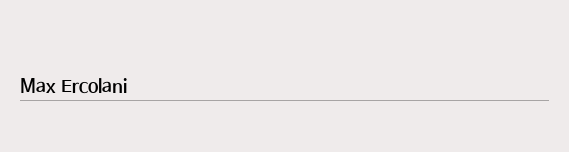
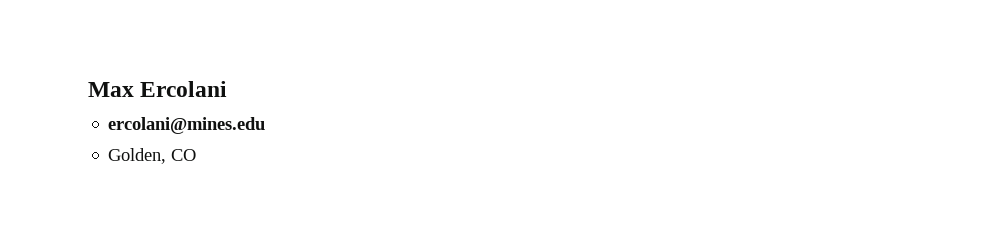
(127, 86) none -> [108,117,266,134] [108,148,197,164] // ercolani@mines.edu // Golden, CO

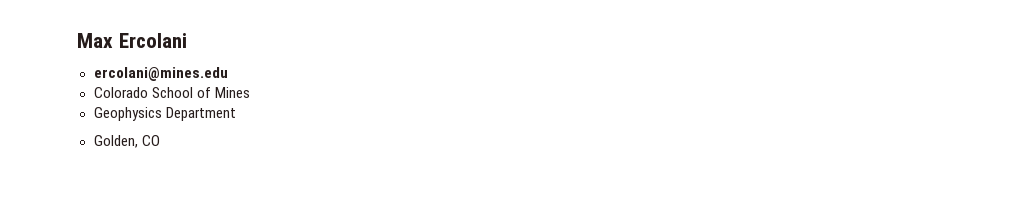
(266, 125) none -> [93,87,250,98] [93,107,236,121] // Colorado School of Mines // Geophysics Department

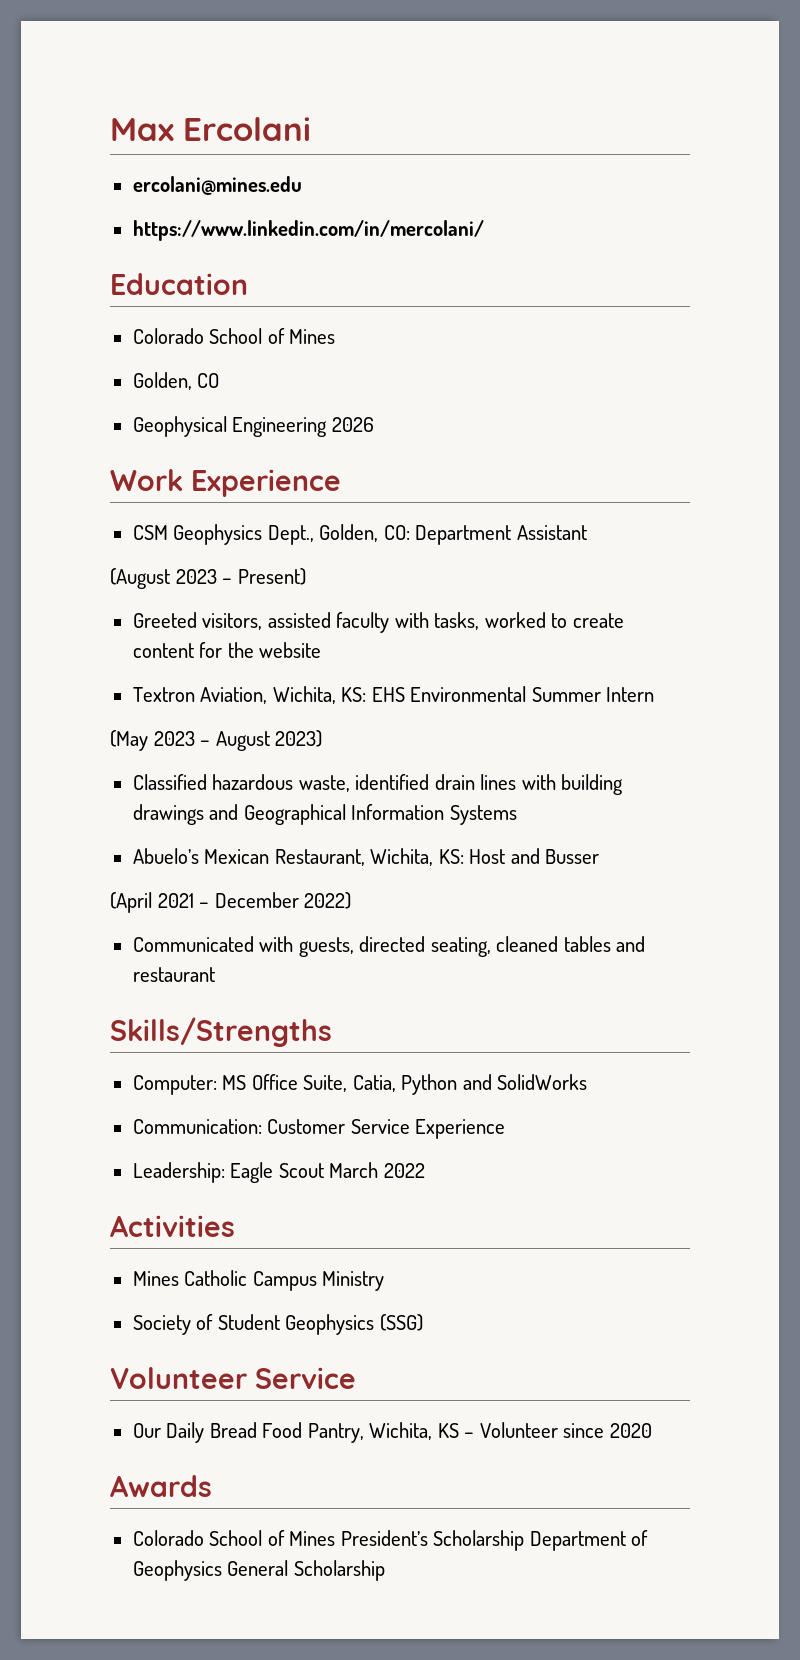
[93,87,250,98] [93,107,236,121] // Colorado School of Mines // Geophysics Department -> [132,220,485,241] [110,273,248,295] [132,328,336,344] // https://www.linkedin.com/in/mercolani/ // Education // Colorado School of Mines
(160, 140) none -> [132,416,374,437] [110,469,341,497] [132,524,587,545] [110,568,306,589] [132,612,624,633] [132,642,322,658] [132,686,655,704] [110,730,323,751] [132,774,624,795] [132,804,517,825] [132,848,600,866] [110,892,352,913] [132,936,646,957] [132,967,215,982] [110,1017,332,1047] [132,1074,588,1095] [132,1119,506,1139] [132,1162,425,1183] [110,1215,235,1237] [132,1270,385,1291] [132,1314,423,1335] [110,1367,356,1389] [132,1422,652,1443] [110,1475,212,1497] [132,1530,649,1551] [132,1560,385,1581] // Geophysical Engineering 2026 // Work Experience // CSM Geophysics Dept., Golden, CO: Department Assistant // (August 2023 – Present) // Greeted visitors, assisted faculty with tasks, worked to create content for the website // Textron Aviation, Wichita, KS: EHS Environmental Summer Intern // (May 2023 – August 2023) // Classified hazardous waste, identified drain lines with building drawings and Geographical Information Systems // Abuelo’s Mexican Restaurant, Wichita, KS: Host and Busser // (April 2021 – December 2022) // Communicated with guests, directed seating, cleaned tables and restaurant // Skills/Strengths // Computer: MS Office Suite, Catia, Python and SolidWorks // Communication: Customer Service Experience // Leadership: Eagle Scout March 2022 // Activities // Mines Catholic Campus Ministry // Society of Student Geophysics (SSG) // Volunteer Service // Our Daily Bread Food Pantry, Wichita, KS – Volunteer since 2020 // Awards // Colorado School of Mines President’s Scholarship Department of Geophysics General Scholarship

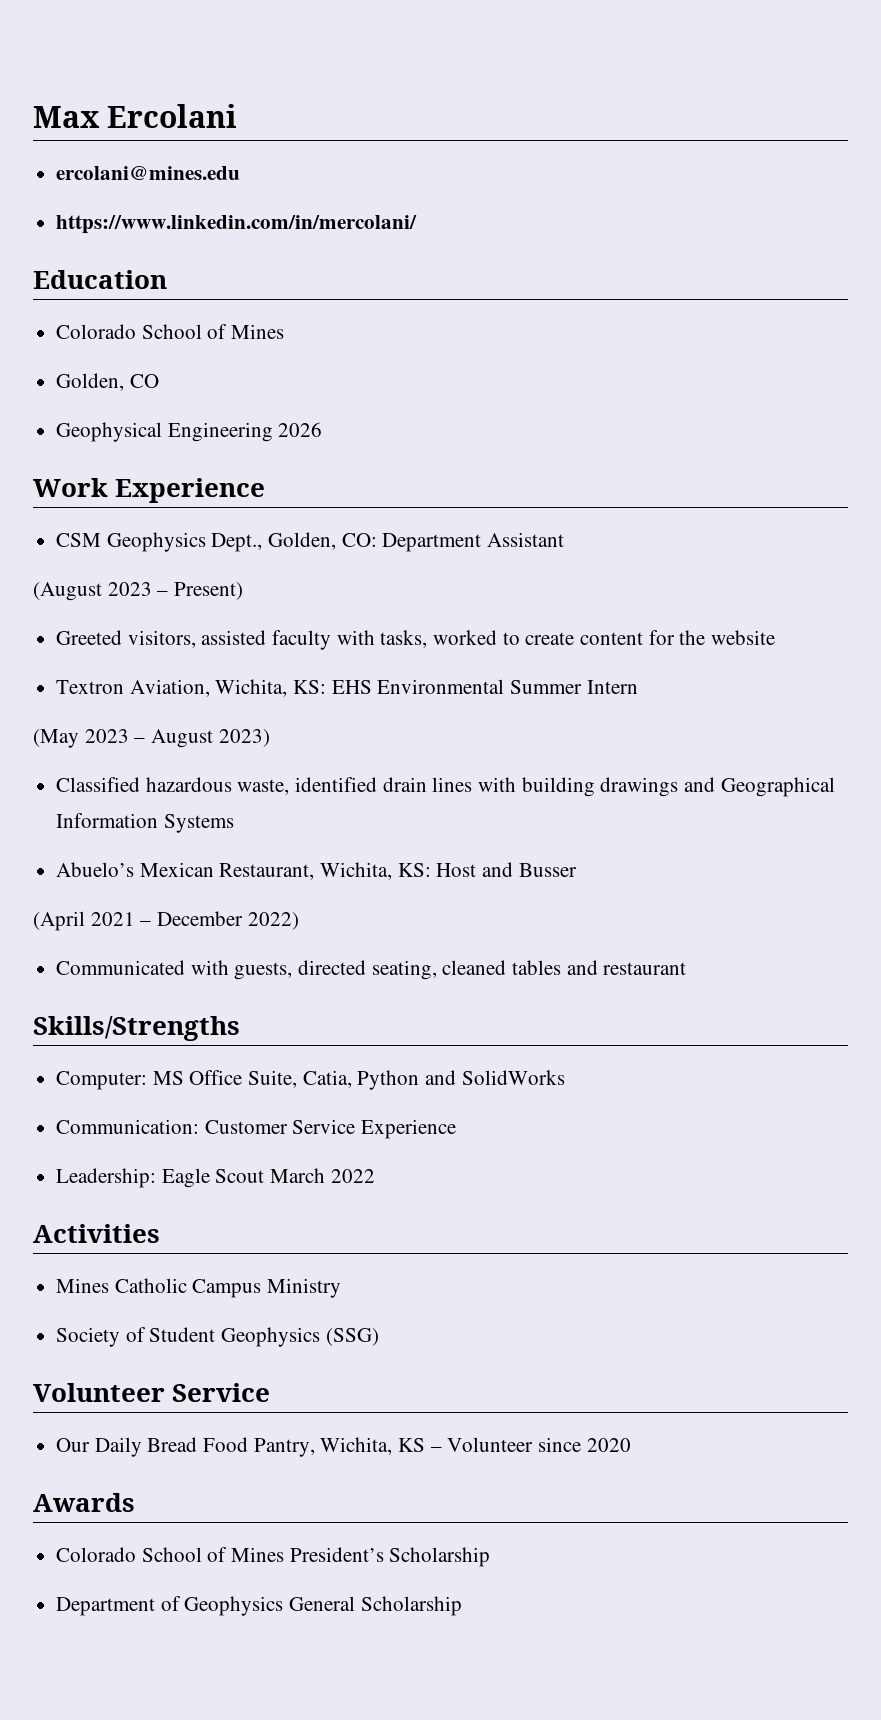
(525, 1540) none -> (491, 1557) //

